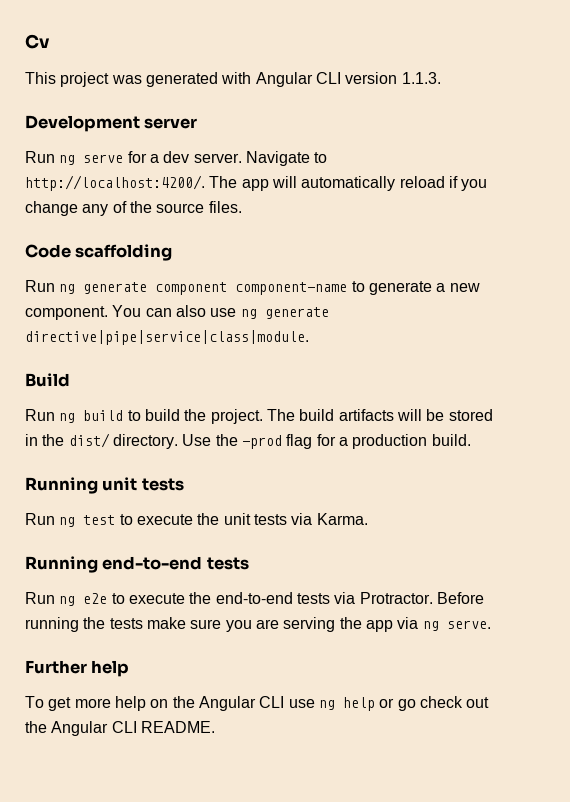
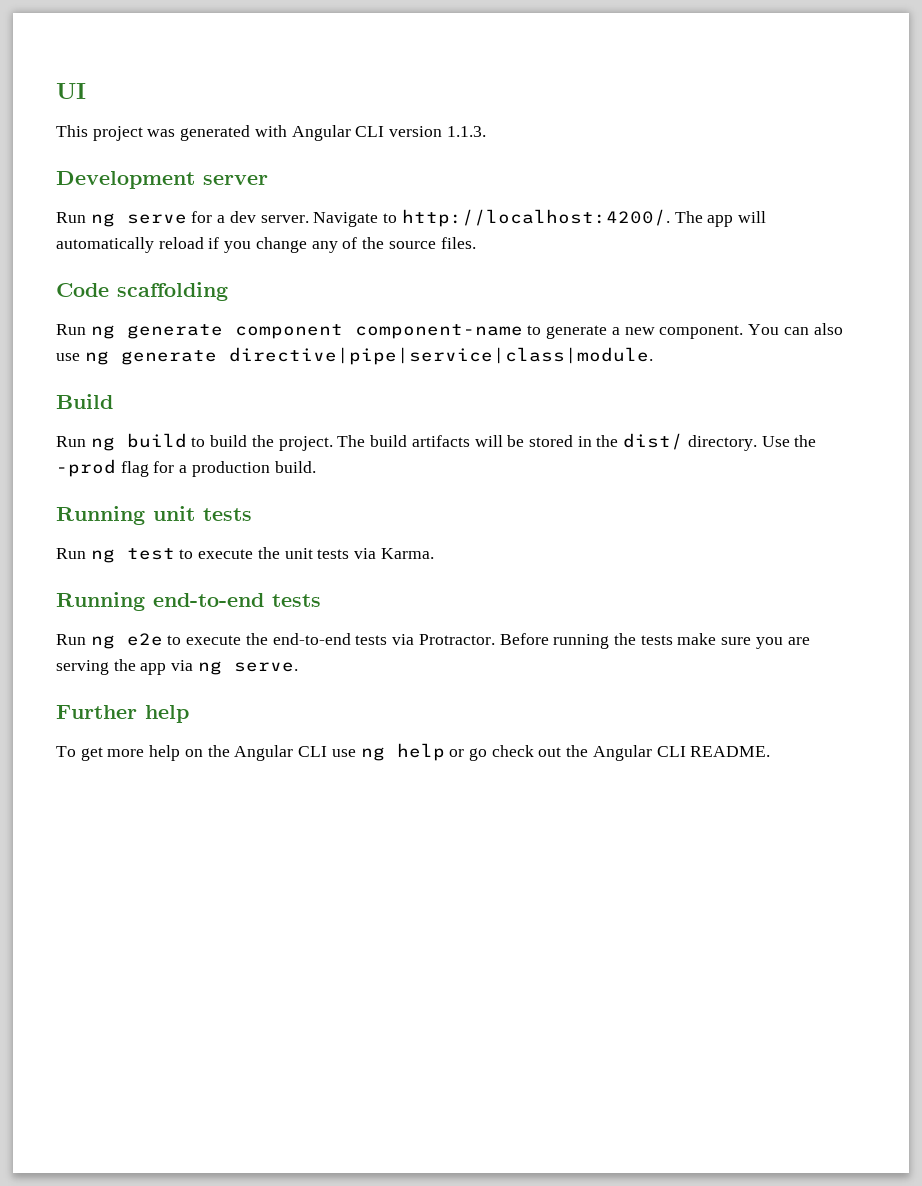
[25,34,50,49] Cv -> [56,83,86,99] UI

